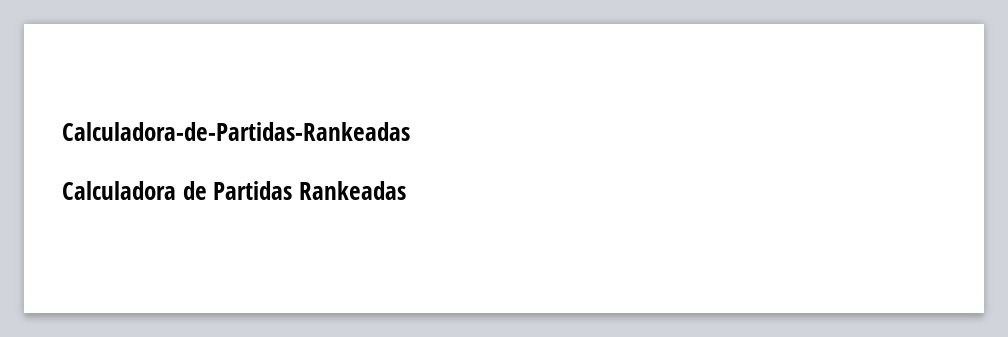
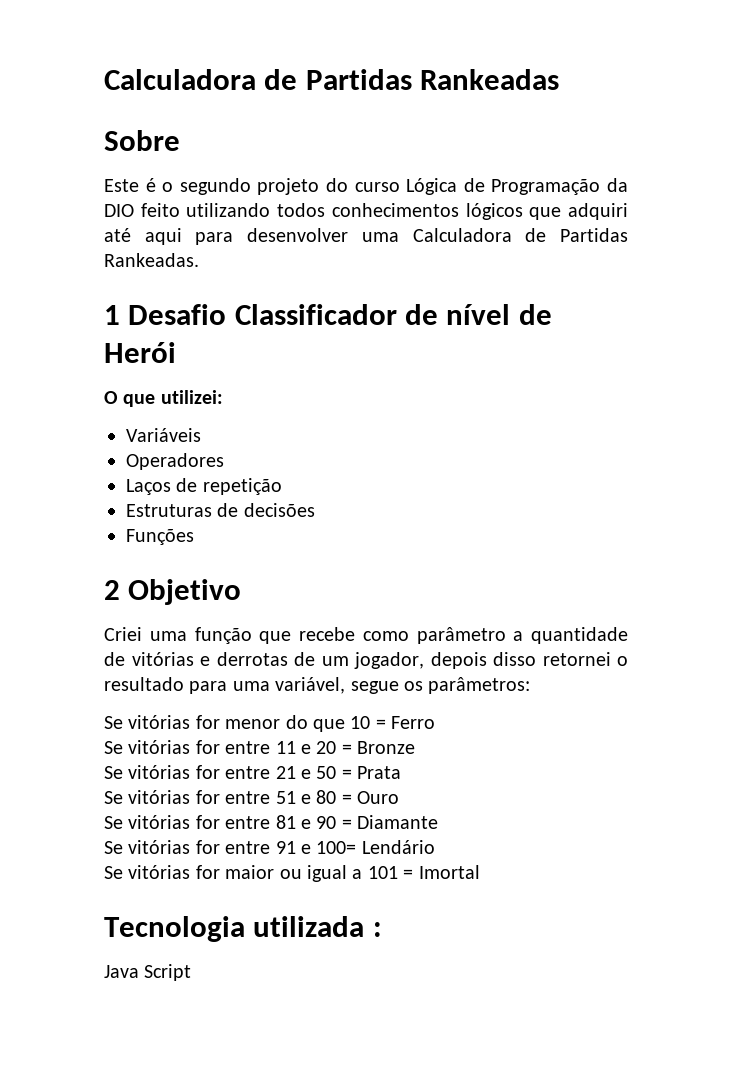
[62,122,410,141] Calculadora-de-Partidas-Rankeadas // -> (104, 79) none
(406, 190) none -> [104,130,180,151] [104,178,629,195] [104,203,628,220] [104,228,628,245] [104,253,199,267] [104,304,552,325] [104,342,176,363] [104,390,223,407] [126,428,201,442] [126,453,224,470] [126,478,282,495] [126,503,315,517] [126,529,194,545] [104,579,242,605] [104,627,628,644] [104,652,628,669] [104,677,531,694] [104,715,436,732] [104,740,416,754] [104,765,402,779] [104,790,400,804] [104,815,439,829] [104,840,435,854] [104,865,480,882] [104,916,382,942] [104,964,192,981] // Sobre // Este é o segundo projeto do curso Lógica de Programação da DIO feito utilizando todos conhecimentos lógicos que adquiri até aqui para desenvolver uma Calculadora de Partidas Rankeadas. // 1 Desafio Classificador de nível de Herói // O que utilizei: // Variáveis // Operadores // Laços de repetição // Estruturas de decisões // Funções // 2 Objetivo // Criei uma função que recebe como parâmetro a quantidade de vitórias e derrotas de um jogador, depois disso retornei o resultado para uma variável, segue os parâmetros: // Se vitórias for menor do que 10 = Ferro // Se vitórias for entre 11 e 20 = Bronze // Se vitórias for entre 21 e 50 = Prata // Se vitórias for entre 51 e 80 = Ouro // Se vitórias for entre 81 e 90 = Diamante // Se vitórias for entre 91 e 100= Lendário // Se vitórias for maior ou igual a 101 = Imortal // Tecnologia utilizada : // Java Script

